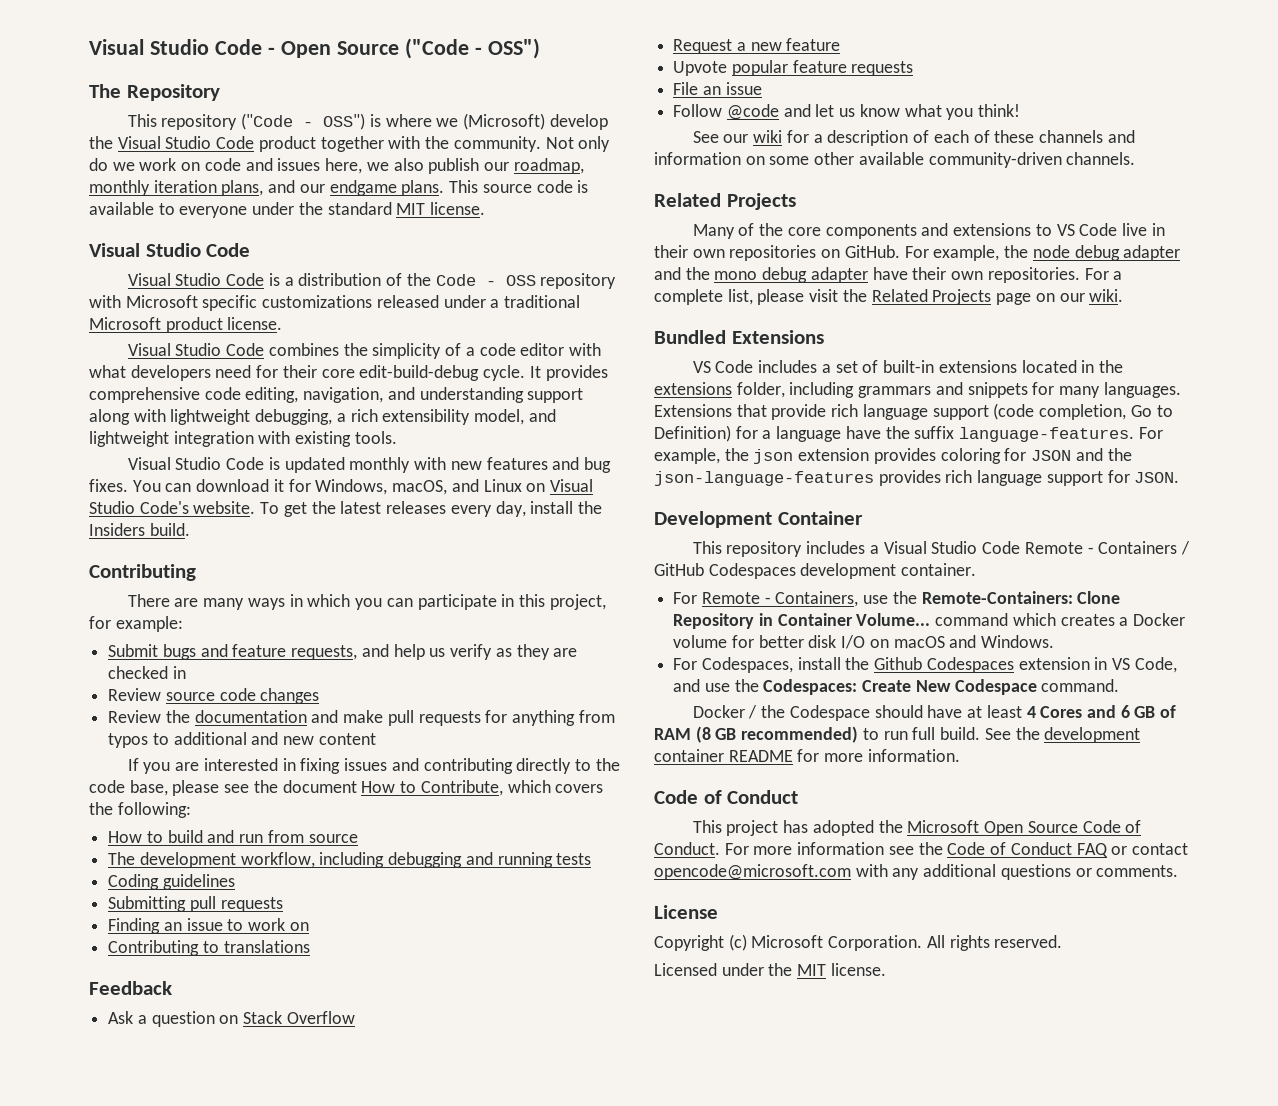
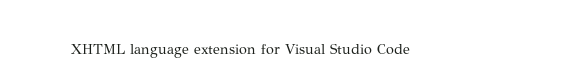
[89,38,540,59] [89,84,220,101] [127,113,608,130] [89,136,611,152] [89,158,584,174] [89,180,589,196] [89,202,486,218] [89,243,251,257] [127,273,617,289] [89,295,581,311] [89,317,283,333] [127,343,601,359] [89,365,608,381] [89,387,584,403] [89,409,556,425] [89,431,397,447] [127,457,611,473] [89,479,593,495] [89,501,602,517] [89,523,190,536] [89,564,196,581] [127,594,606,610] [89,616,183,632] [108,644,578,660] [108,666,186,679] [108,688,320,704] [108,710,615,726] [108,732,376,748] [127,758,620,774] [89,780,604,796] [89,802,191,818] [108,830,358,843] [108,852,592,868] [108,874,235,890] [108,896,283,912] [108,918,309,934] [108,940,310,956] [89,981,172,995] [108,1011,355,1027] [673,38,841,54] [673,60,914,76] [673,82,762,95] [673,104,1021,120] [692,130,1135,146] [654,152,1136,168] [654,193,796,210] [692,223,1165,239] [654,245,1181,261] [654,267,1123,283] [654,289,1124,305] [654,330,824,344] [692,360,1123,373] [654,382,1181,398] [654,403,1173,420] [654,425,1163,442] [654,448,1132,464] [654,470,1180,486] [654,511,863,528] [692,541,1190,557] [654,563,977,579] [673,591,1121,607] [673,613,1186,629] [673,635,1055,649] [673,657,1177,673] [673,679,1120,695] [692,705,1177,721] [654,726,1141,743] [654,749,960,762] [654,790,799,804] [692,820,1142,836] [654,842,1188,858] [654,864,1179,880] [654,905,718,919] [654,934,1063,951] [654,963,886,976] Visual Studio Code - Open Source ("Code - OSS") // The Repository // This repository ("Code - OSS") is where we (Microsoft) develop the Visual Studio Code product together with the community. Not only do we work on code and issues here, we also publish our roadmap, monthly iteration plans, and our endgame plans. This source code is available to everyone under the standard MIT license. // Visual Studio Code // Visual Studio Code is a distribution of the Code - OSS repository with Microsoft specific customizations released under a traditional Microsoft product license. // Visual Studio Code combines the simplicity of a code editor with what developers need for their core edit-build-debug cycle. It provides comprehensive code editing, navigation, and understanding support along with lightweight debugging, a rich extensibility model, and lightweight integration with existing tools. // Visual Studio Code is updated monthly with new features and bug fixes. You can download it for Windows, macOS, and Linux on Visual Studio Code's website. To get the latest releases every day, install the Insiders build. // Contributing // There are many ways in which you can participate in this project, for example: // Submit bugs and feature requests, and help us verify as they are checked in // Review source code changes // Review the documentation and make pull requests for anything from typos to additional and new content // If you are interested in fixing issues and contributing directly to the code base, please see the document How to Contribute, which covers the following: // How to build and run from source // The development workflow, including debugging and running tests // Coding guidelines // Submitting pull requests // Finding an issue to work on // Contributing to translations // Feedback // Ask a question on Stack Overflow // Request a new feature // Upvote popular feature requests // File an issue // Follow @code and let us know what you think! // See our wiki for a description of each of these channels and information on some other available community-driven channels. // Related Projects // Many of the core components and extensions to VS Code live in their own repositories on GitHub. For example, the node debug adapter and the mono debug adapter have their own repositories. For a complete list, please visit the Related Projects page on our wiki. // Bundled Extensions // VS Code includes a set of built-in extensions located in the extensions folder, including grammars and snippets for many languages. Extensions that provide rich language support (code completion, Go to Definition) for a language have the suffix language-features. For example, the json extension provides coloring for JSON and the json-language-features provides rich language support for JSON. // Development Container // This repository includes a Visual Studio Code Remote - Containers / GitHub Codespaces development container. // For Remote - Containers, use the Remote-Containers: Clone Repository in Container Volume... command which creates a Docker volume for better disk I/O on macOS and Windows. // For Codespaces, install the Github Codespaces extension in VS Code, and use the Codespaces: Create New Codespace command. // Docker / the Codespace should have at least 4 Cores and 6 GB of RAM (8 GB recommended) to run full build. See the development container README for more information. // Code of Conduct // This project has adopted the Microsoft Open Source Code of Conduct. For more information see the Code of Conduct FAQ or contact opencode@microsoft.com with any additional questions or comments. // License // Copyright (c) Microsoft Corporation. All rights reserved. // Licensed under the MIT license. -> [71,43,410,58] XHTML language extension for Visual Studio Code

